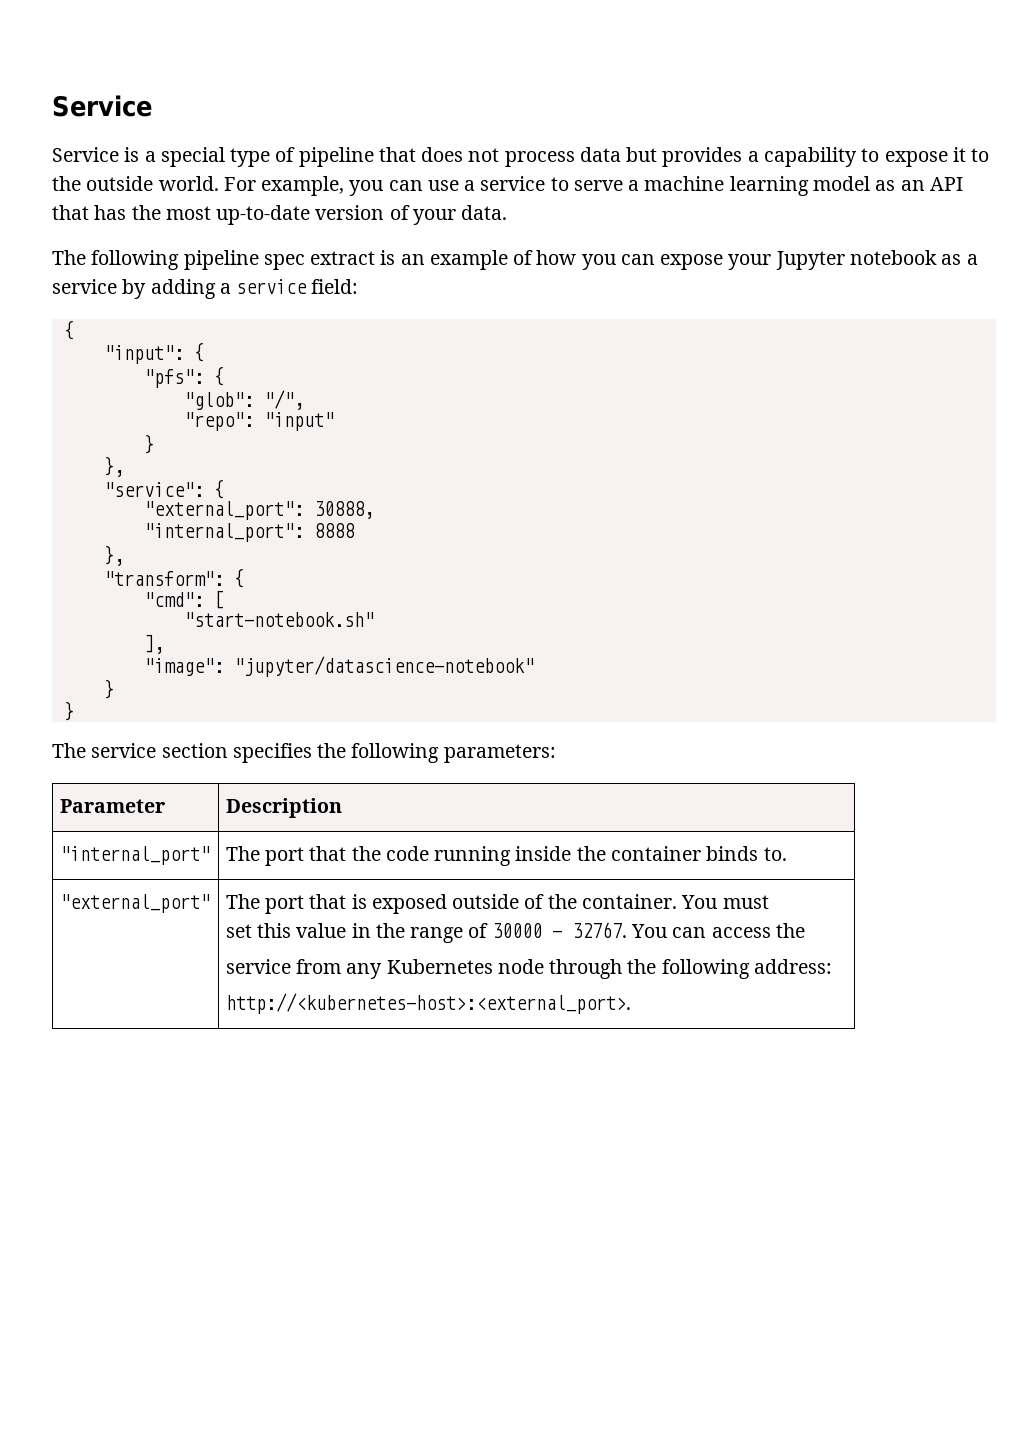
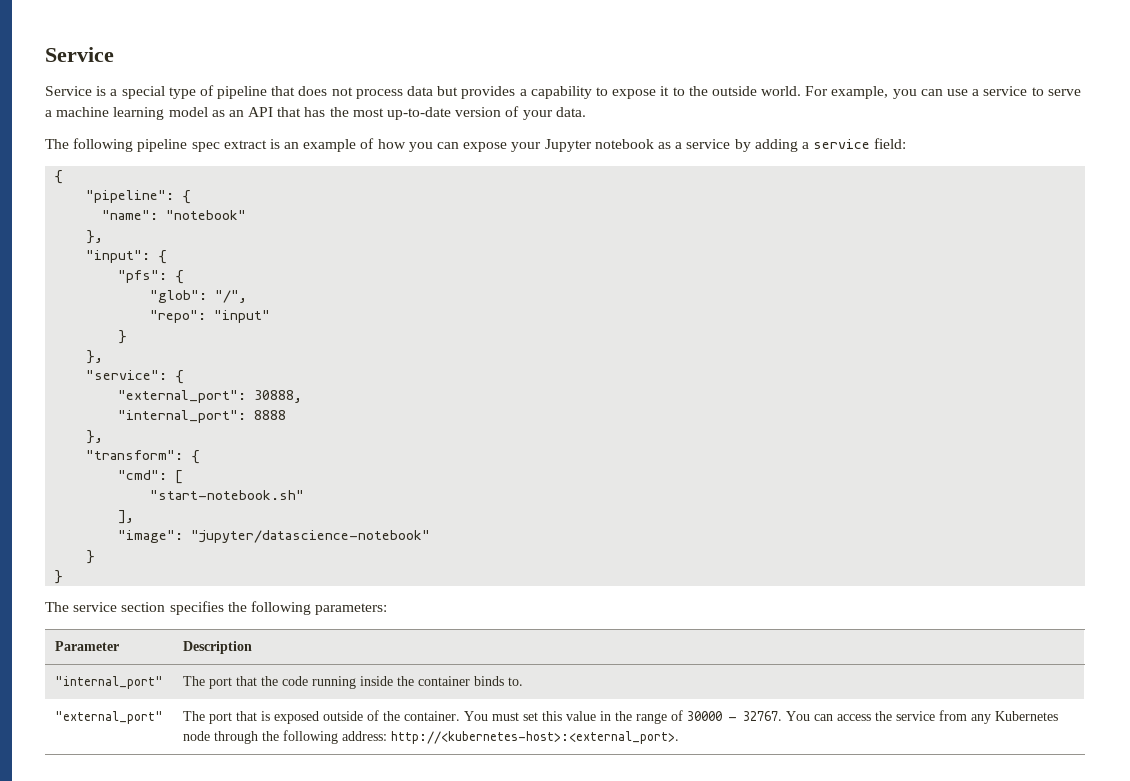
(74, 330) none -> [86,190,192,204] [102,210,247,220] [86,230,104,244] // "pipeline": { // "name": "notebook" // },
(769, 902) // -> (519, 716) none
(805, 930) // -> (892, 716) none
(833, 966) // -> (387, 736) none

